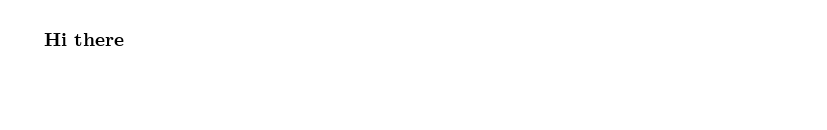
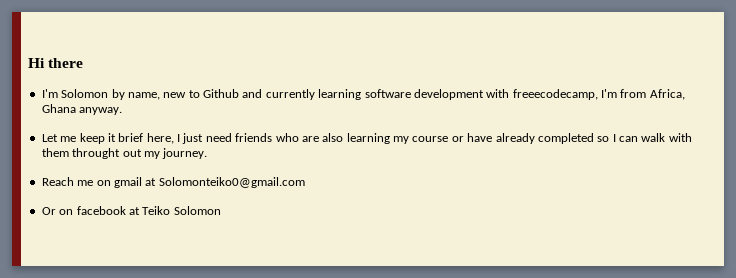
(124, 39) none -> [41,89,685,100] [41,104,123,115] [41,133,692,144] [41,148,208,159] [41,177,305,188] [41,206,221,215] // I'm Solomon by name, new to Github and currently learning software development with freeecodecamp, I'm from Africa, Ghana anyway. // Let me keep it brief here, I just need friends who are also learning my course or have already completed so I can walk with them throught out my journey. // Reach me on gmail at Solomonteiko0@gmail.com // Or on facebook at Teiko Solomon

